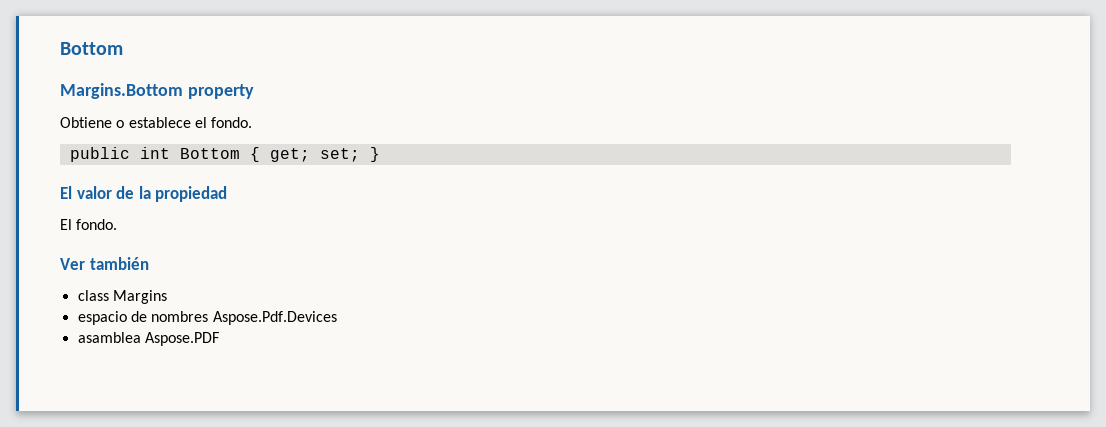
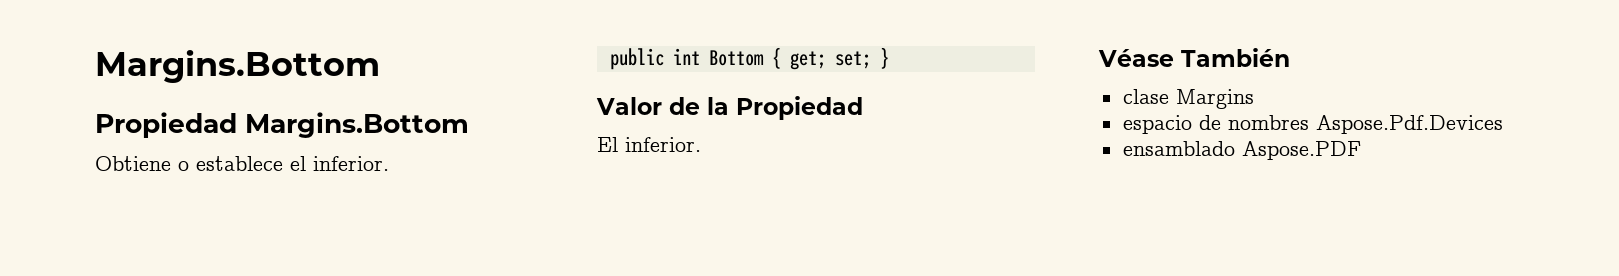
[60,42,123,55] [60,83,254,99] Bottom // Margins.Bottom property -> [95,50,380,83] [95,112,469,138] Margins.Bottom // Propiedad Margins.Bottom
[211,117,253,128] fondo. -> [313,156,389,171] inferior.
[60,186,112,199] El valor -> [596,97,662,115] Valor
[155,186,228,202] [60,219,118,230] [60,257,149,270] [77,290,109,301] propiedad // El fondo. // Ver también // class -> [736,96,863,120] [597,137,701,152] [1098,48,1290,67] [1122,89,1169,104] Propiedad // El inferior. // Véase También // clase
[77,332,141,343] asamblea -> [1122,141,1235,156] ensamblado

